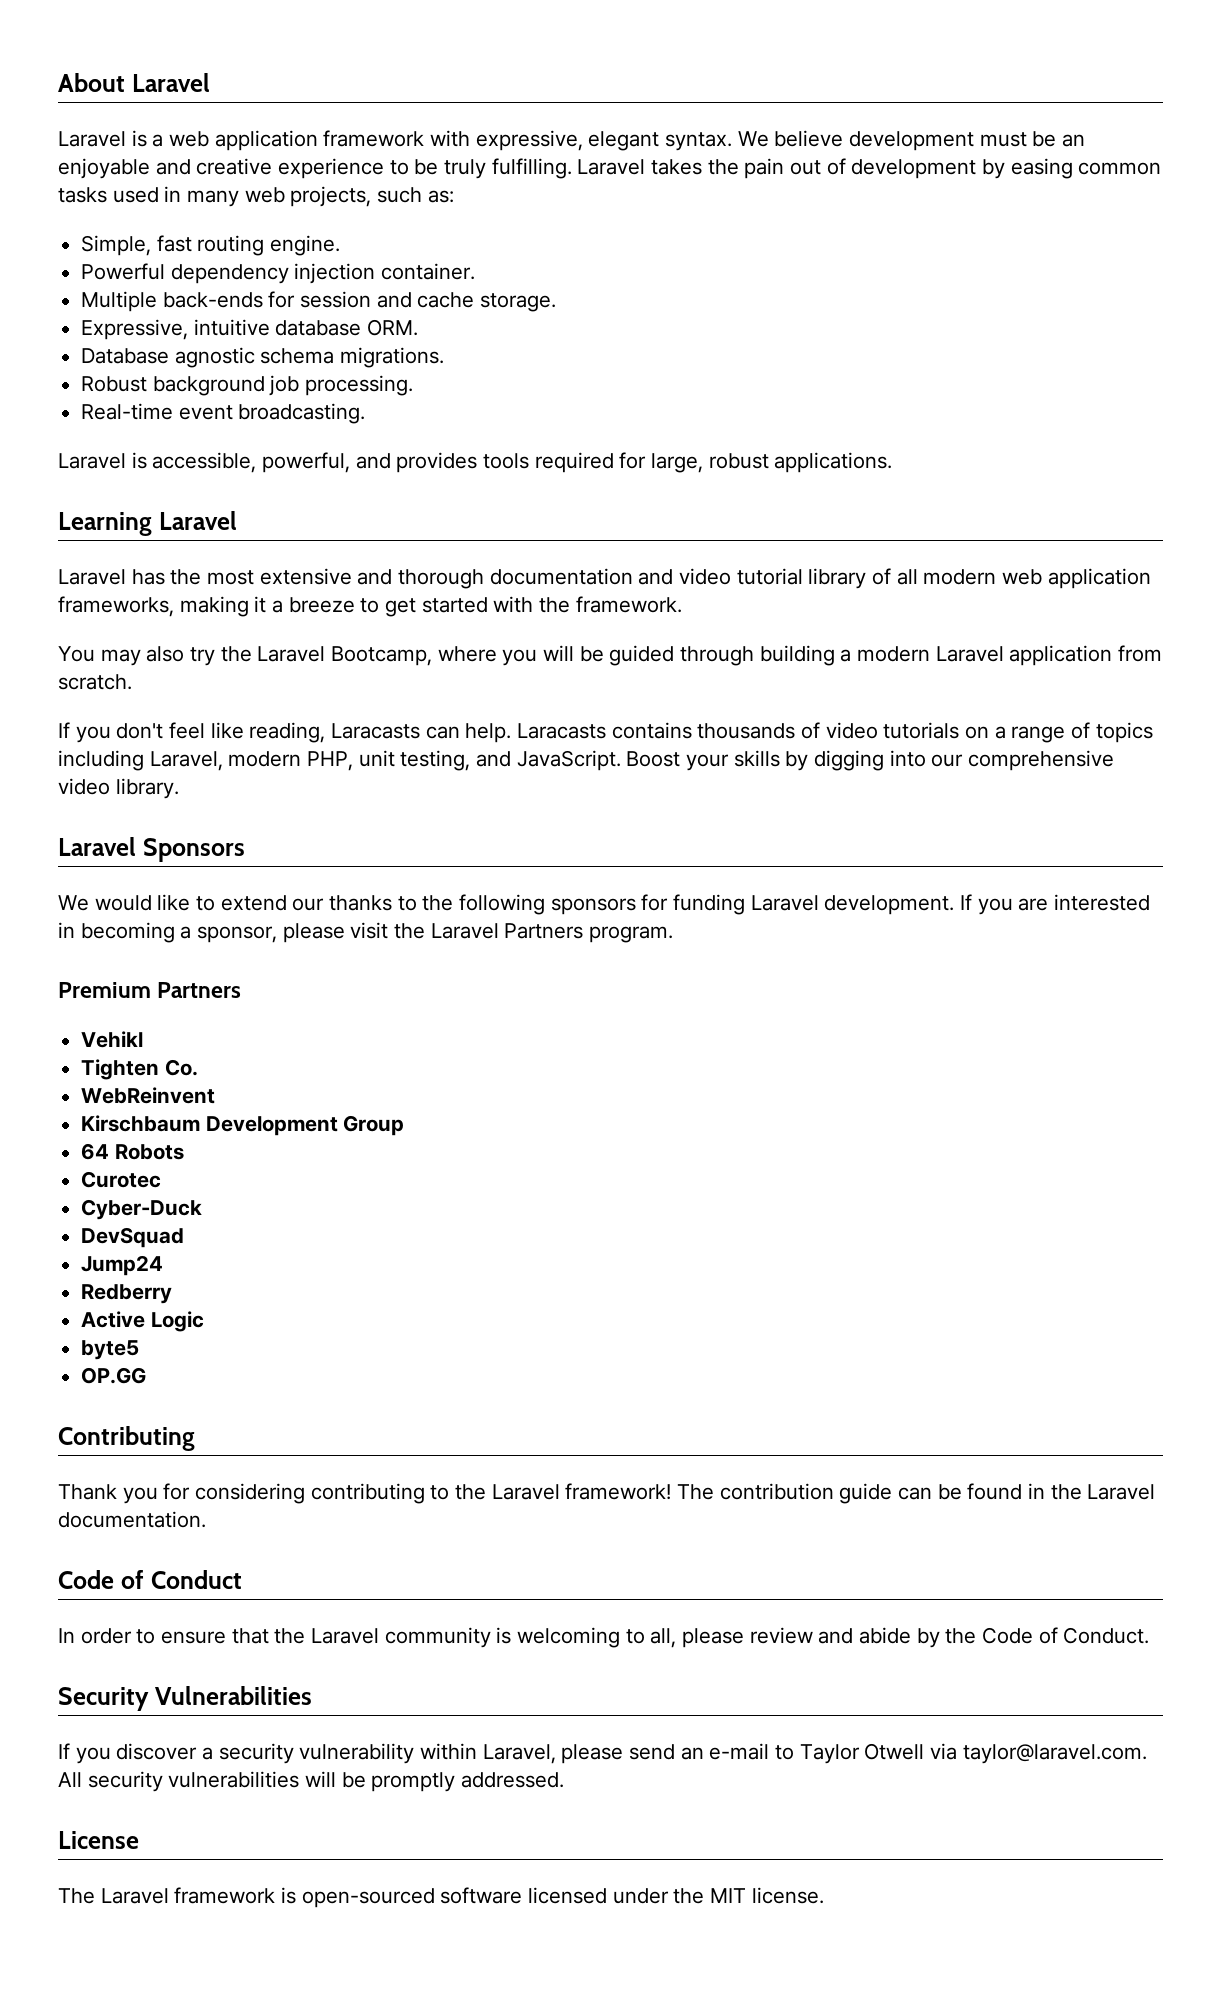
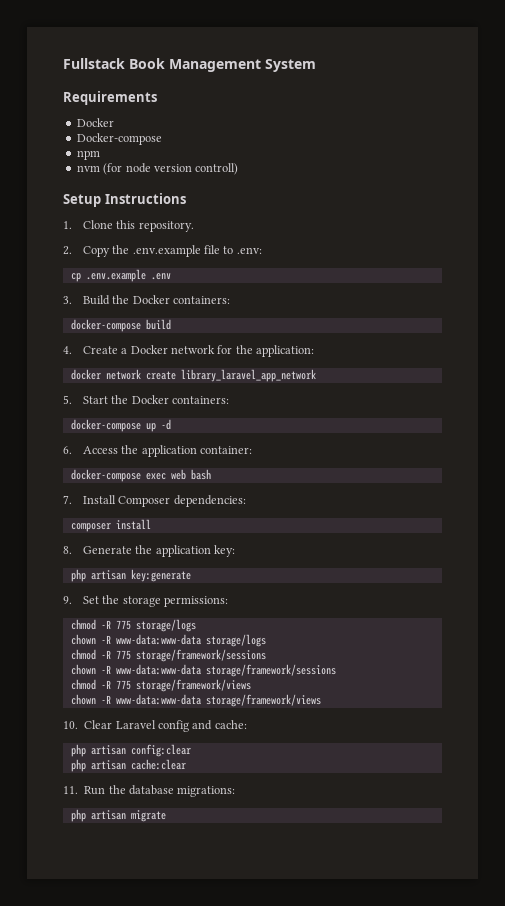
[58,73,210,92] [58,130,1086,151] [58,158,1162,179] [58,186,454,207] [81,235,341,256] [81,263,476,284] [81,291,557,312] [81,319,419,340] [81,347,445,368] [81,375,414,396] [81,403,366,424] [58,452,893,473] [58,511,237,536] [58,568,1151,589] [58,596,682,617] [58,645,1163,666] [58,674,132,690] [58,722,1153,743] [58,750,1115,771] [58,778,179,799] [58,837,245,862] [58,894,1151,915] [58,922,674,943] [58,982,242,998] [81,1031,144,1048] [81,1059,198,1080] [81,1087,216,1104] [81,1115,405,1136] [81,1143,184,1160] [81,1171,162,1188] [81,1199,203,1220] [81,1227,185,1248] [81,1255,164,1276] [81,1284,173,1304] [81,1311,204,1332] [81,1340,140,1360] [81,1367,147,1384] [58,1426,195,1451] [58,1483,1156,1504] [58,1511,206,1528] [58,1570,242,1589] [58,1627,1150,1648] [58,1686,312,1711] [58,1743,1147,1764] [58,1771,565,1792] [58,1831,139,1849] [58,1887,824,1908] About Laravel // Laravel is a web application framework with expressive, elegant syntax. We believe development must be an enjoyable and creative experience to be truly fulfilling. Laravel takes the pain out of development by easing common tasks used in many web projects, such as: // Simple, fast routing engine. // Powerful dependency injection container. // Multiple back-ends for session and cache storage. // Expressive, intuitive database ORM. // Database agnostic schema migrations. // Robust background job processing. // Real-time event broadcasting. // Laravel is accessible, powerful, and provides tools required for large, robust applications. // Learning Laravel // Laravel has the most extensive and thorough documentation and video tutorial library of all modern web application frameworks, making it a breeze to get started with the framework. // You may also try the Laravel Bootcamp, where you will be guided through building a modern Laravel application from scratch. // If you don't feel like reading, Laracasts can help. Laracasts contains thousands of video tutorials on a range of topics including Laravel, modern PHP, unit testing, and JavaScript. Boost your skills by digging into our comprehensive video library. // Laravel Sponsors // We would like to extend our thanks to the following sponsors for funding Laravel development. If you are interested in becoming a sponsor, please visit the Laravel Partners program. // Premium Partners // Vehikl // Tighten Co. // WebReinvent // Kirschbaum Development Group // 64 Robots // Curotec // Cyber-Duck // DevSquad // Jump24 // Redberry // Active Logic // byte5 // OP.GG // Contributing // Thank you for considering contributing to the Laravel framework! The contribution guide can be found in the Laravel documentation. // Code of Conduct // In order to ensure that the Laravel community is welcoming to all, please review and abide by the Code of Conduct. // Security Vulnerabilities // If you discover a security vulnerability within Laravel, please send an e-mail to Taylor Otwell via taylor@laravel.com. All security vulnerabilities will be promptly addressed. // License // The Laravel framework is open-sourced software licensed under the MIT license. -> [63,58,316,72] [63,91,157,105] [76,118,114,127] [76,133,162,145] [76,150,100,160] [76,163,239,175] [63,193,186,207] [63,220,194,232] [63,245,262,257] [70,269,171,282] [63,295,231,305] [70,319,171,332] [63,345,315,357] [70,369,316,382] [63,395,230,404] [70,419,171,432] [63,445,253,457] [70,469,211,482] [63,495,246,507] [70,519,151,532] [63,545,236,557] [70,569,191,582] [63,595,229,607] [70,619,196,632] [70,634,266,647] [70,649,266,662] [70,664,336,677] [70,679,251,692] [70,694,321,707] [63,720,247,732] [70,744,191,757] [70,759,186,772] [63,785,236,797] [70,809,166,822] Fullstack Book Management System // Requirements // Docker // Docker-compose // npm // nvm (for node version controll) // Setup Instructions // 1. Clone this repository. // 2. Copy the .env.example file to .env: // cp .env.example .env // 3. Build the Docker containers: // docker-compose build // 4. Create a Docker network for the application: // docker network create library_laravel_app_network // 5. Start the Docker containers: // docker-compose up -d // 6. Access the application container: // docker-compose exec web bash // 7. Install Composer dependencies: // composer install // 8. Generate the application key: // php artisan key:generate // 9. Set the storage permissions: // chmod -R 775 storage/logs // chown -R www-data:www-data storage/logs // chmod -R 775 storage/framework/sessions // chown -R www-data:www-data storage/framework/sessions // chmod -R 775 storage/framework/views // chown -R www-data:www-data storage/framework/views // 10. Clear Laravel config and cache: // php artisan config:clear // php artisan cache:clear // 11. Run the database migrations: // php artisan migrate

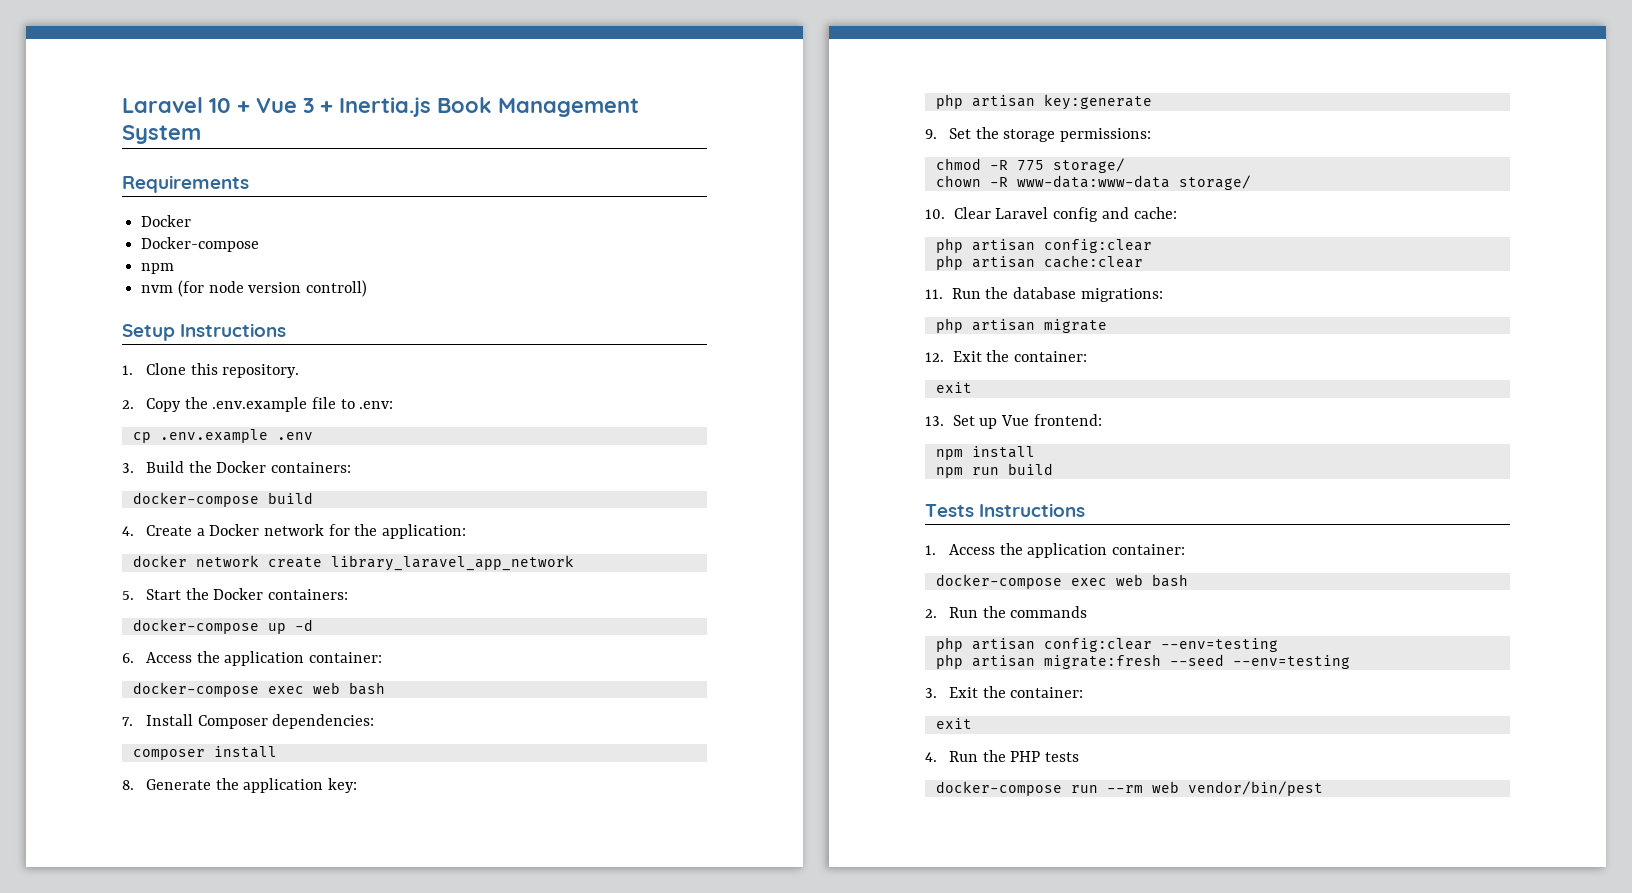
[63,58,125,69] Fullstack -> [122,97,431,117] Laravel 10 + Vue 3 + Inertia.js
[135,619,196,632] [70,634,266,647] [70,649,266,662] [70,664,336,677] [70,679,251,692] [70,694,321,707] storage/logs // chown -R www-data:www-data storage/logs // chmod -R 775 storage/framework/sessions // chown -R www-data:www-data storage/framework/sessions // chmod -R 775 storage/framework/views // chown -R www-data:www-data storage/framework/views -> [1052,158,1125,173] [935,175,1251,190] storage/ // chown -R www-data:www-data storage/
(166, 816) none -> [925,350,1088,362] [935,382,972,393] [925,414,1102,429] [935,446,1035,460] [935,463,1053,478] [925,503,1086,517] [925,543,1185,558] [935,574,1188,589] [925,606,1088,618] [935,637,1278,652] [935,654,1350,669] [925,686,1084,698] [935,718,972,729] [925,750,1079,762] [935,781,1323,796] // 12. Exit the container: // exit // 13. Set up Vue frontend: // npm install // npm run build // Tests Instructions // 1. Access the application container: // docker-compose exec web bash // 2. Run the commands // php artisan config:clear --env=testing // php artisan migrate:fresh --seed --env=testing // 3. Exit the container: // exit // 4. Run the PHP tests // docker-compose run --rm web vendor/bin/pest

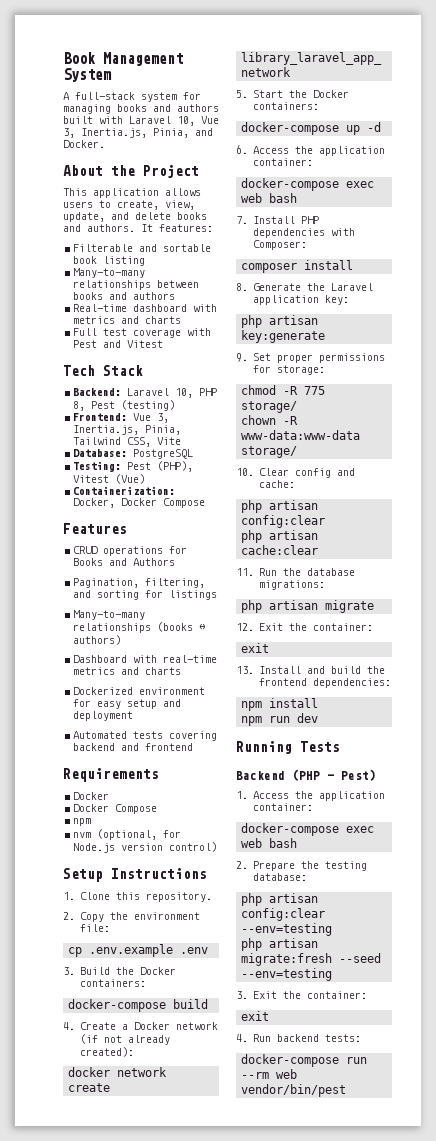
[122,97,639,117] [122,125,201,144] Laravel 10 + Vue 3 + Inertia.js Book Management System -> [63,52,183,66] [63,68,112,82] [63,92,201,102] [63,104,219,114] [63,116,219,126] [63,128,213,138] [63,140,105,148] [63,165,199,178] [63,188,201,198] [63,200,195,210] [63,212,207,222] [63,224,213,232] [72,244,211,252] [72,256,145,266] [72,268,145,278] [72,280,199,290] [72,292,175,300] [72,304,217,312] [72,316,181,324] [72,328,211,338] [72,340,163,348] [63,365,143,376] [72,388,217,398] [72,400,175,411] [72,413,169,423] [72,425,181,435] [72,437,181,447] [72,449,193,459] [72,461,193,472] [72,474,145,484] [72,486,175,495] [72,498,205,508] [63,523,127,534] [72,546,187,556] [72,558,175,566] [72,578,205,588] [72,590,217,600] [72,610,145,620] [72,622,205,633] [72,635,121,645] [72,655,217,663] [72,667,181,675] [72,687,205,695] [72,699,181,709] [72,711,133,721] [72,731,217,741] [72,743,193,751] Book Management System // A full-stack system for managing books and authors built with Laravel 10, Vue 3, Inertia.js, Pinia, and Docker. // About the Project // This application allows users to create, view, update, and delete books and authors. It features: // Filterable and sortable book listing // Many-to-many relationships between books and authors // Real-time dashboard with metrics and charts // Full test coverage with Pest and Vitest // Tech Stack // Backend: Laravel 10, PHP 8, Pest (testing) // Frontend: Vue 3, Inertia.js, Pinia, Tailwind CSS, Vite // Database: PostgreSQL // Testing: Pest (PHP), Vitest (Vue) // Containerization: Docker, Docker Compose // Features // CRUD operations for Books and Authors // Pagination, filtering, and sorting for listings // Many-to-many relationships (books ↔ authors) // Dashboard with real-time metrics and charts // Dockerized environment for easy setup and deployment // Automated tests covering backend and frontend
[141,237,260,252] Docker-compose -> [72,804,157,814] Docker Compose
[177,280,368,297] (for node version controll) -> [96,829,181,840] [72,842,217,853] (optional, for Node.js version control)
[212,397,394,412] .env.example file to .env: -> [133,912,200,920] [79,924,110,932] environment file:
[328,524,467,539] for the application: -> [79,1034,170,1045] [79,1047,134,1057] (if not already created):
[197,714,375,729] Composer dependencies: -> [300,216,319,224] [252,228,355,238] [252,240,307,250] PHP dependencies with Composer:
(239, 784) none -> [330,283,373,291] Laravel
[975,127,1151,142] the storage permissions: -> [276,353,385,363] [252,365,325,375] proper permissions for storage:
[995,207,1049,219] Laravel -> (289, 472) none
[952,414,1102,429] Set up Vue frontend: -> [258,666,385,674] [258,678,391,688] Install and build the frontend dependencies:
[1007,463,1053,475] build // -> [297,713,319,723] [236,741,292,754] dev // Running
[979,503,1086,517] Instructions -> [236,769,376,781] // Backend (PHP - Pest)
[948,606,1088,618] Run the commands -> [252,861,367,871] [252,873,307,881] Prepare the testing database:
[982,750,1079,762] the PHP tests -> [276,1034,361,1042] backend tests:

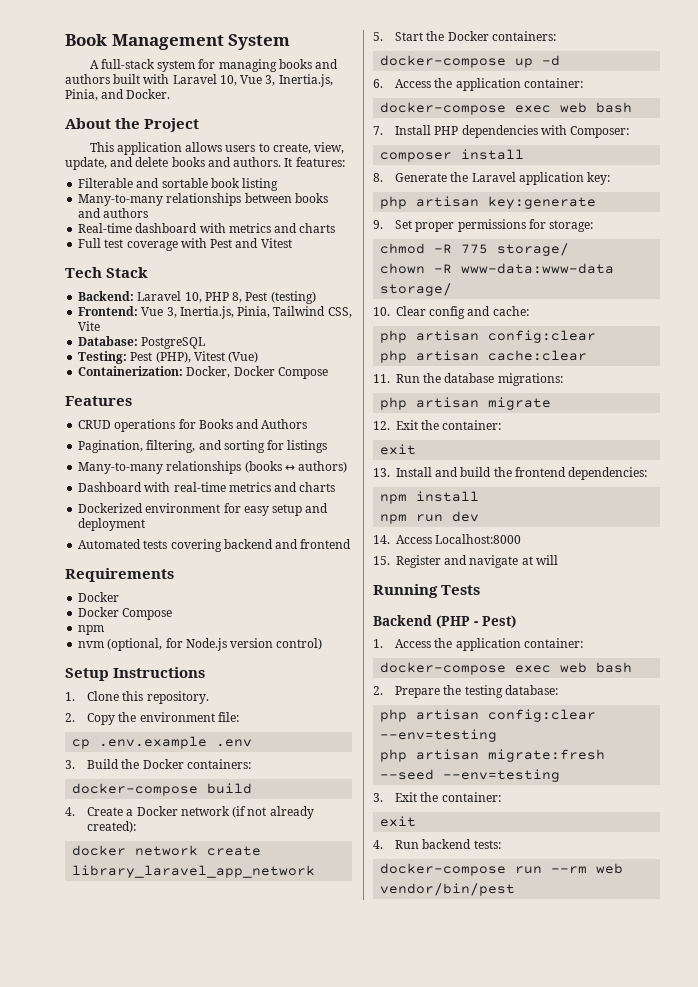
(319, 718) none -> [373,534,522,544] [373,555,558,568] // 14. Access Localhost:8000 // 15. Register and navigate at will

